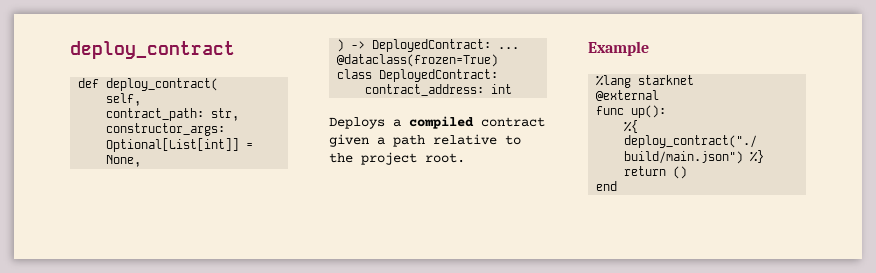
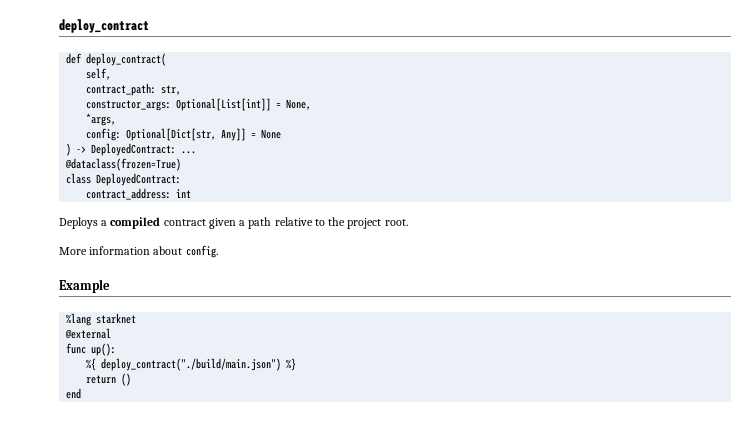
(142, 161) none -> [86,113,117,126] [86,128,282,141] // *args, // config: Optional[Dict[str, Any]] = None
(465, 158) none -> [59,245,218,258] // More information about config.

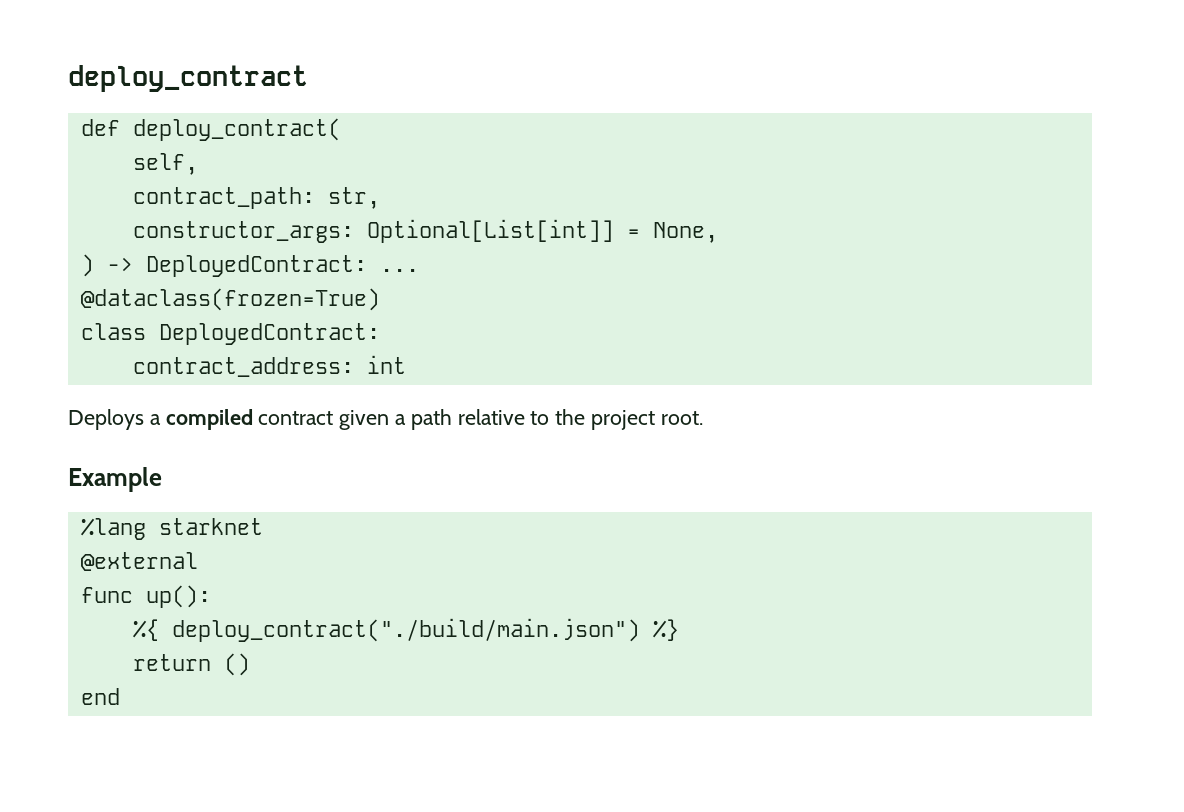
[86,113,117,126] [86,128,282,141] // *args, // config: Optional[Dict[str, Any]] = None -> (718, 232) none
[59,245,218,258] // More information about config. -> (703, 418) none

